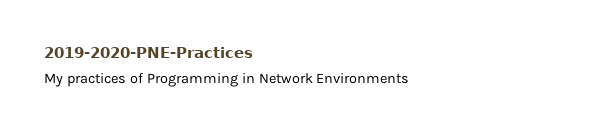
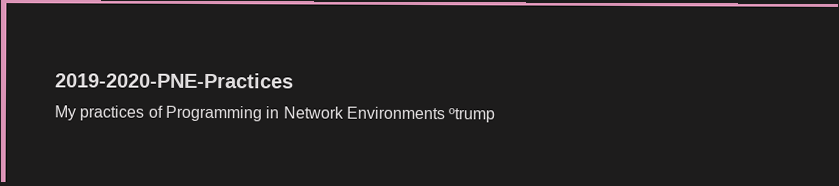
(410, 78) none -> [448,108,496,123] ºtrump

